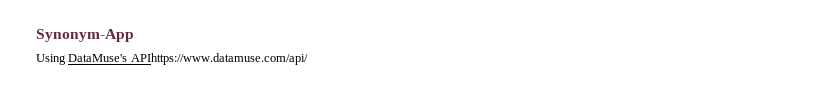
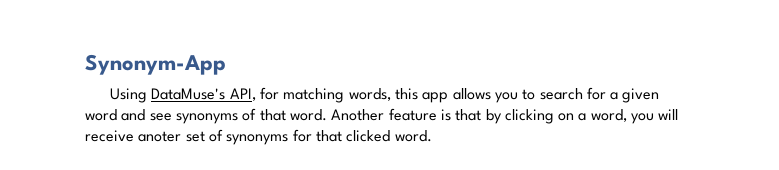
[130,53,308,65] APIhttps://www.datamuse.com/api/ -> [229,87,660,103] [85,108,679,124] [85,129,432,145] API, for matching words, this app allows you to search for a given word and see synonyms of that word. Another feature is that by clicking on a word, you will receive anoter set of synonyms for that clicked word.

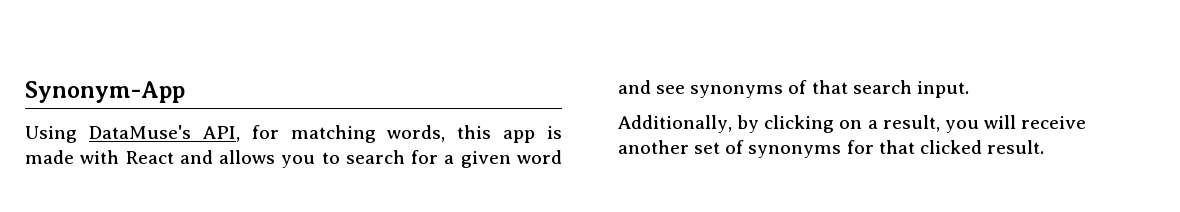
(449, 97) none -> [547,126,562,139] [25,150,213,164] is made with React and
[289,108,482,121] word. Another feature is that -> [852,80,969,98] [618,115,732,133] search input. // Additionally,
[590,109,627,122] word, -> [882,115,940,132] result,
[138,131,182,142] anoter -> [618,140,689,154] another
[394,130,432,142] word. -> [986,140,1044,154] result.

